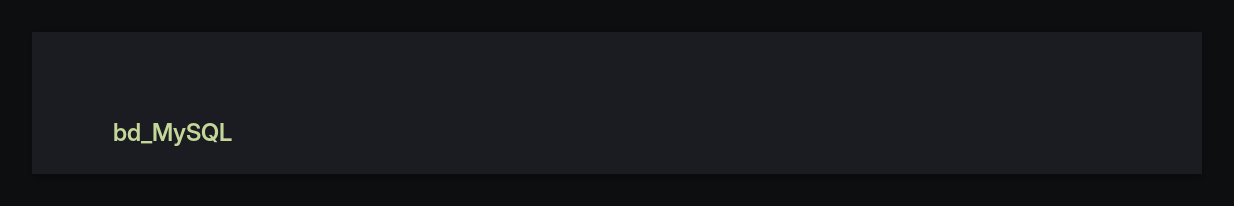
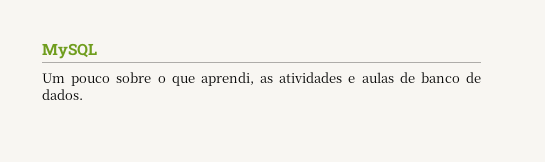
[113,123,232,146] bd_MySQL -> [42,43,97,59] [42,72,482,86] [42,89,83,100] MySQL // Um pouco sobre o que aprendi, as atividades e aulas de banco de dados.

